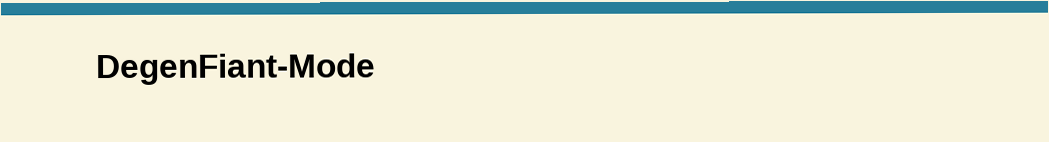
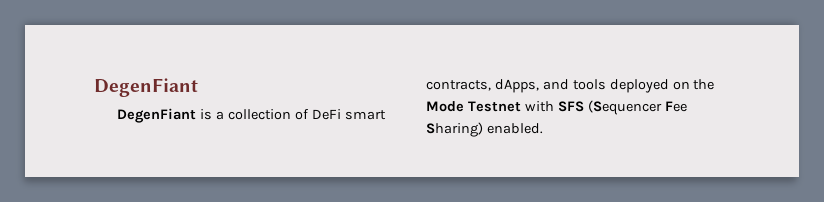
[95,53,376,86] DegenFiant-Mode -> [94,78,198,97] [117,108,386,123] [426,79,715,93] [426,100,687,115] [426,122,543,137] DegenFiant // DegenFiant is a collection of DeFi smart contracts, dApps, and tools deployed on the Mode Testnet with SFS (Sequencer Fee Sharing) enabled.

